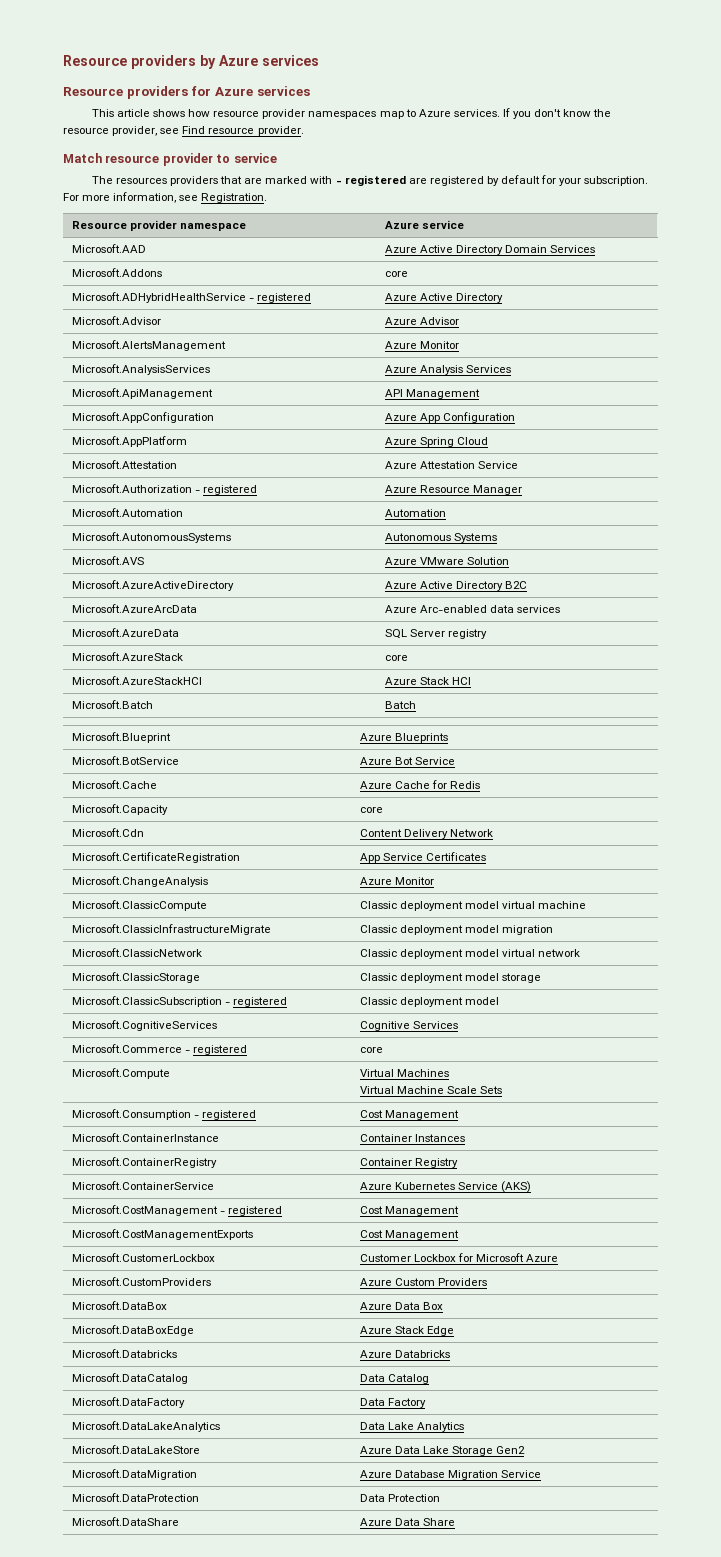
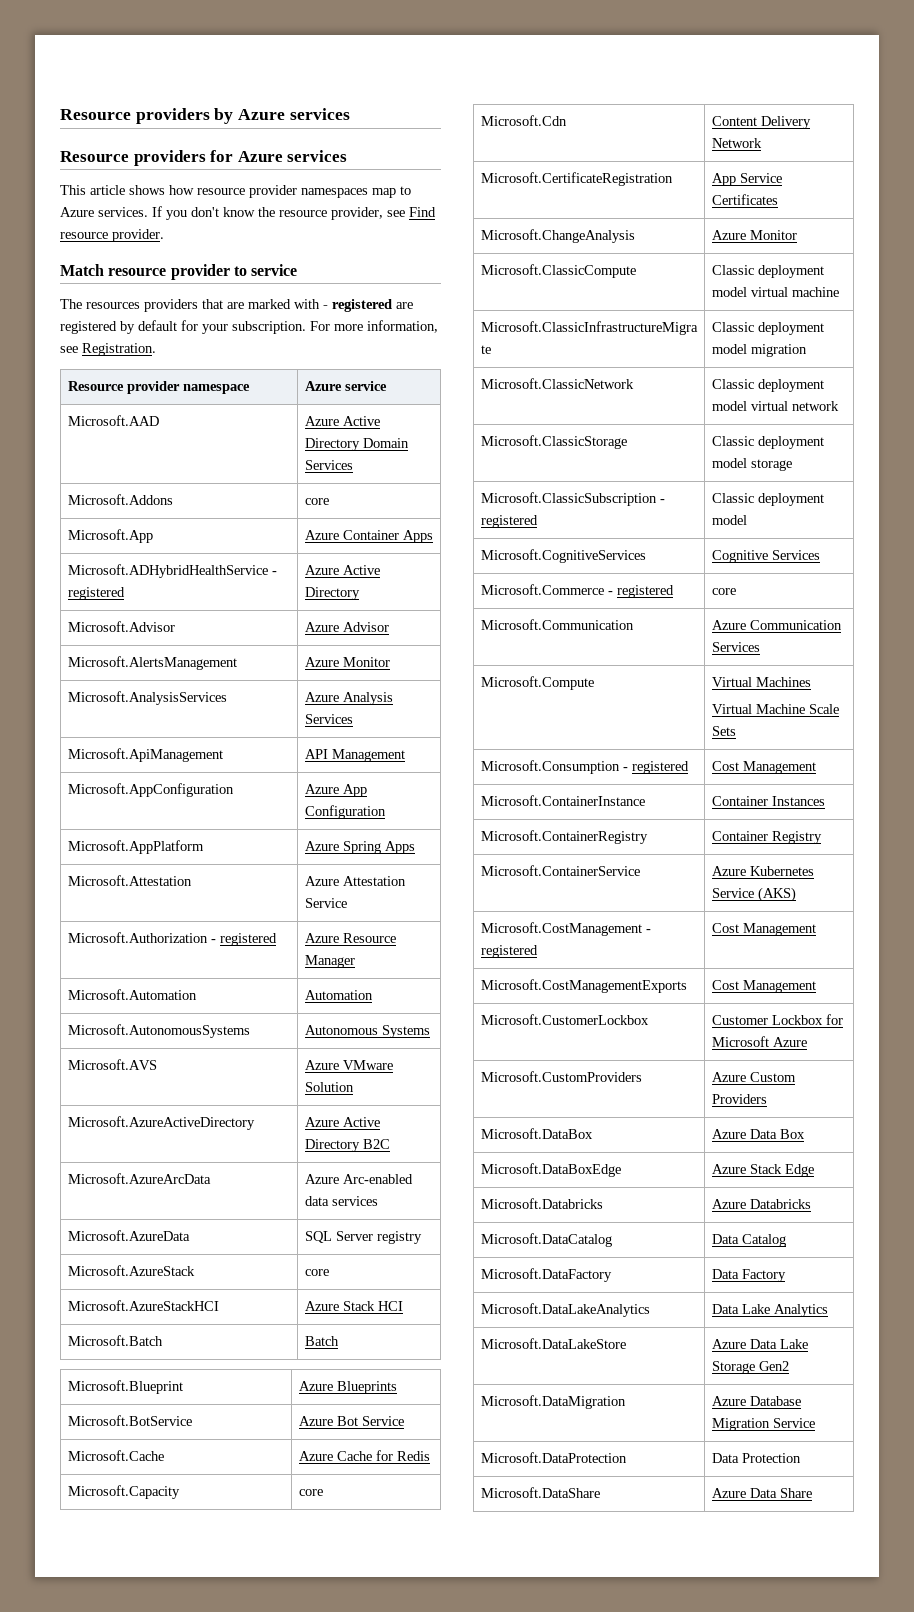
(408, 274) none -> [67,529,153,543] [304,530,433,543] // Microsoft.App | Azure Container Apps
[456,437,488,445] Cloud -> [384,841,415,854] Apps
(383, 1050) none -> [480,619,634,630] [711,620,842,630] [711,642,760,652] // Microsoft.Communication | Azure Communication Services

